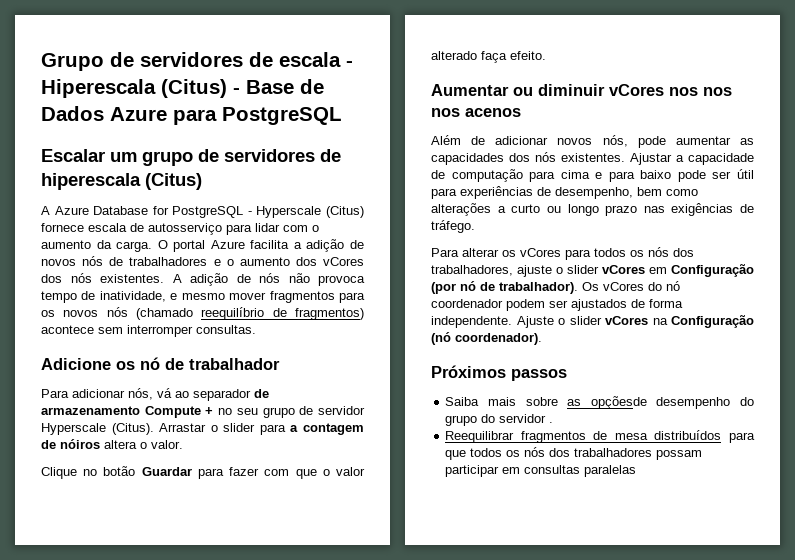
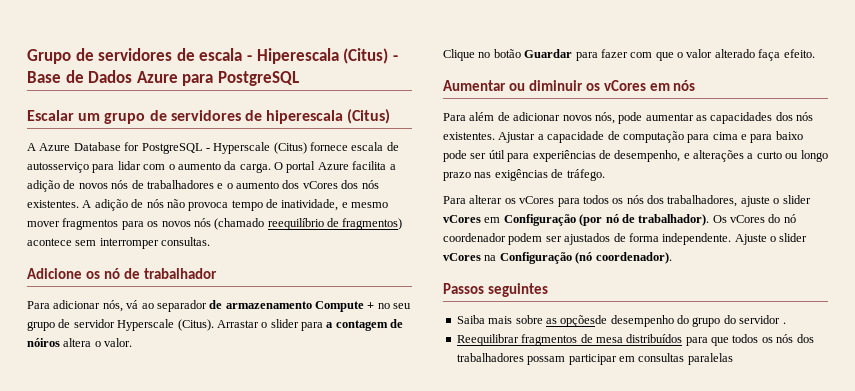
[609,84,732,96] [431,108,521,117] [431,135,461,145] vCores nos nos nos acenos // Além -> [585,80,696,91] [443,112,495,121] os vCores em nós // Para além
[637,187,698,196] bem como -> [683,153,690,159] e
[431,365,567,381] Próximos passos -> [443,283,548,297] Passos seguintes

